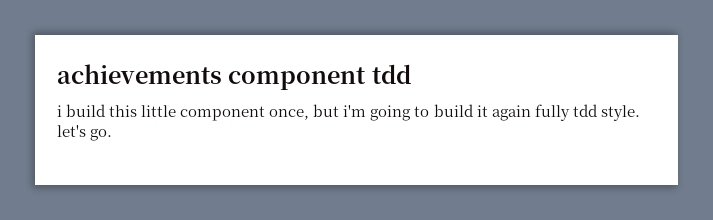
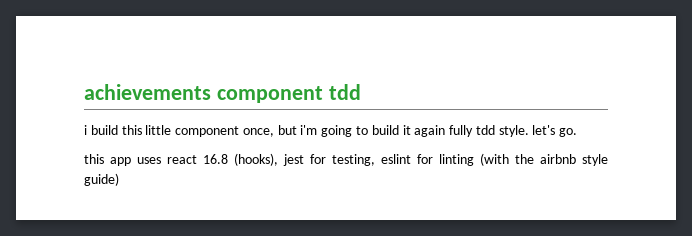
(113, 135) none -> [84,153,608,166] [84,173,119,186] // this app uses react 16.8 (hooks), jest for testing, eslint for linting (with the airbnb style guide)

